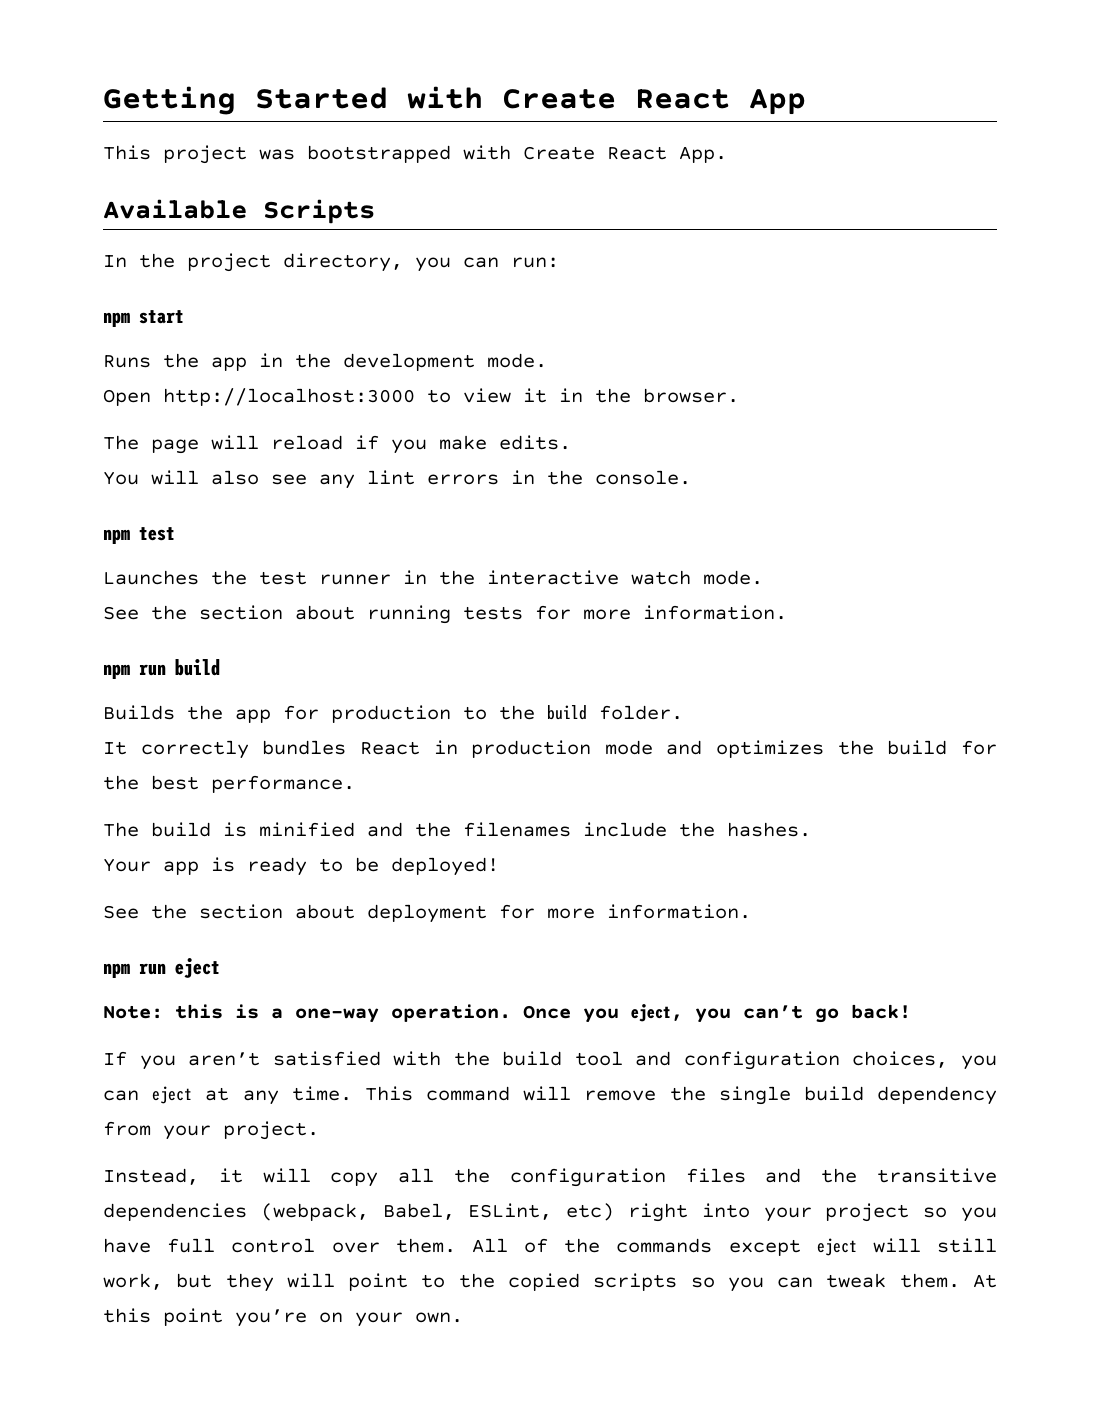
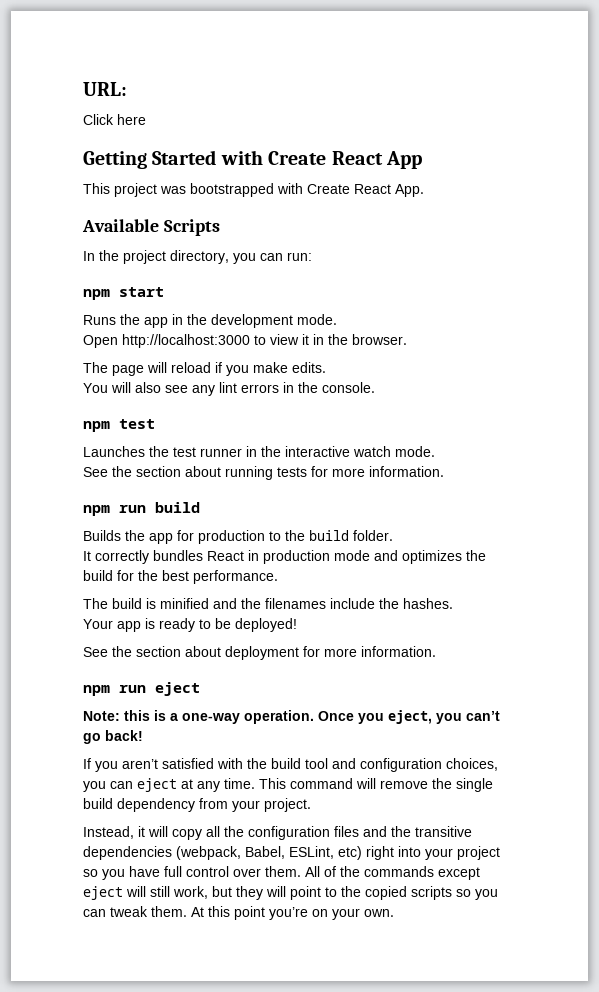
(103, 100) none -> [83,82,127,96] [83,114,146,125] URL: // Click here //

